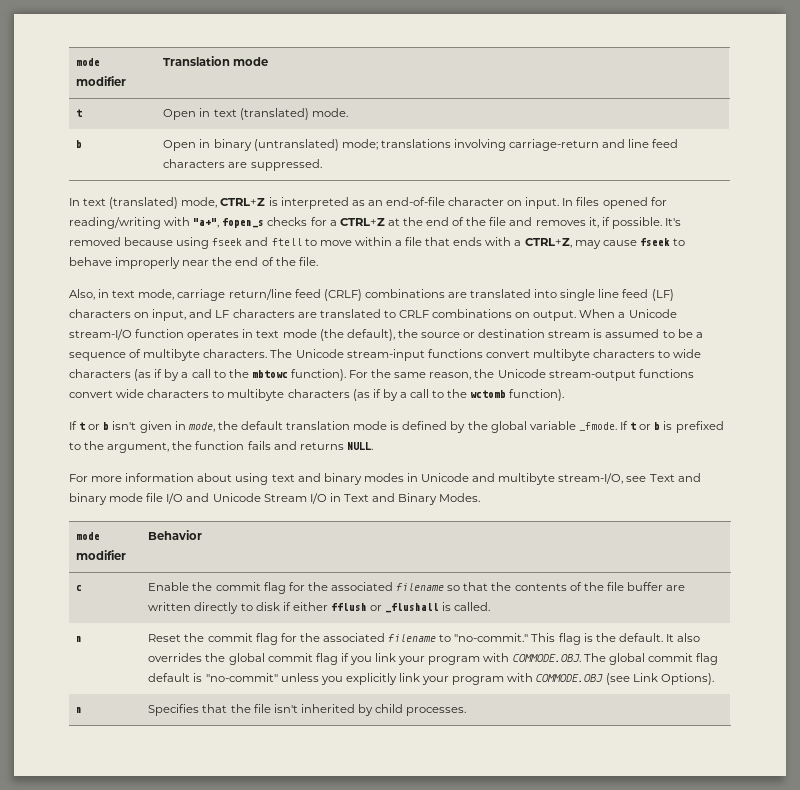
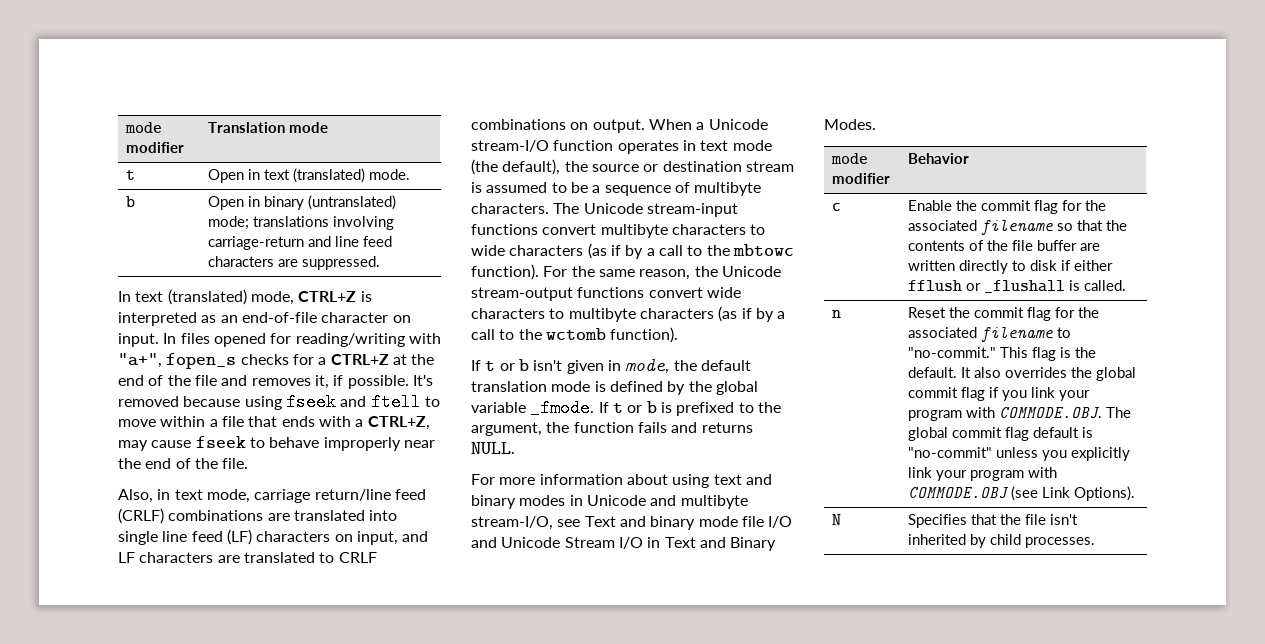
[76,707,83,713] n -> [832,514,842,525] N

